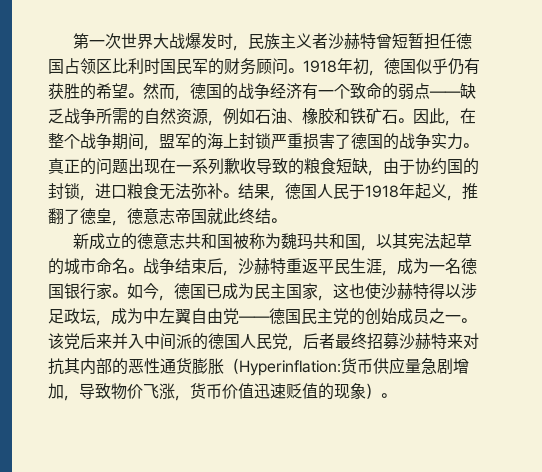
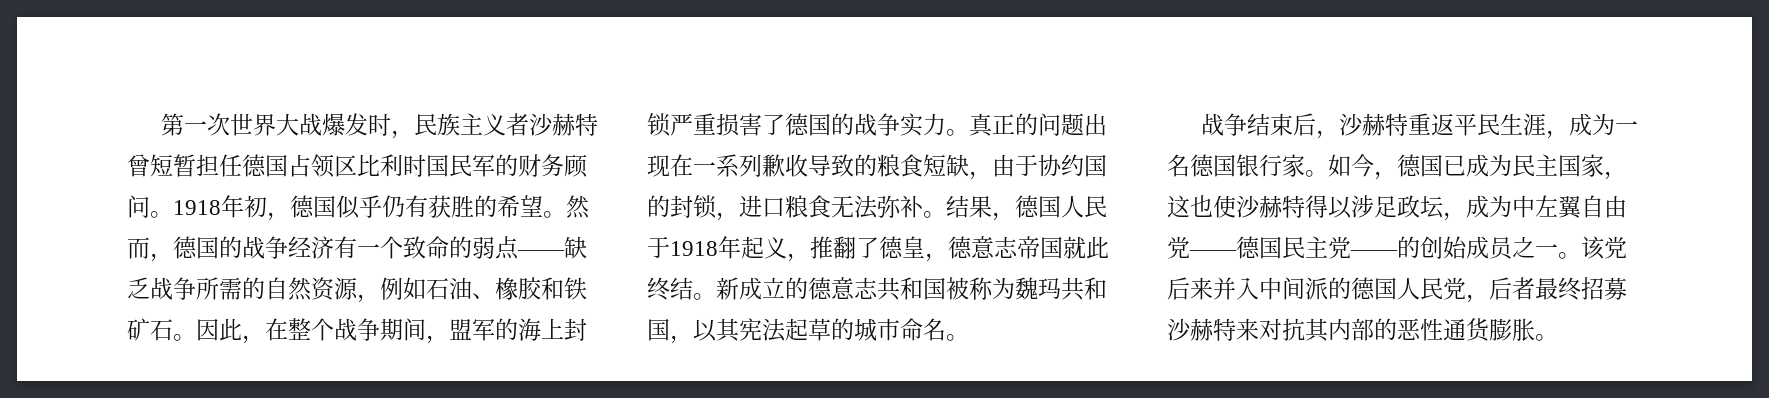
(286, 220) // -> (716, 296) none
(143, 270) none -> (969, 337) //
(349, 316) none -> [1350,250,1398,256] ——
[224,357,469,376] [48,383,381,401] （Hyperinflation:货币供应量急剧增加，导致物价飞涨，货币价值迅速贬值的现象） -> (1535, 329) none

